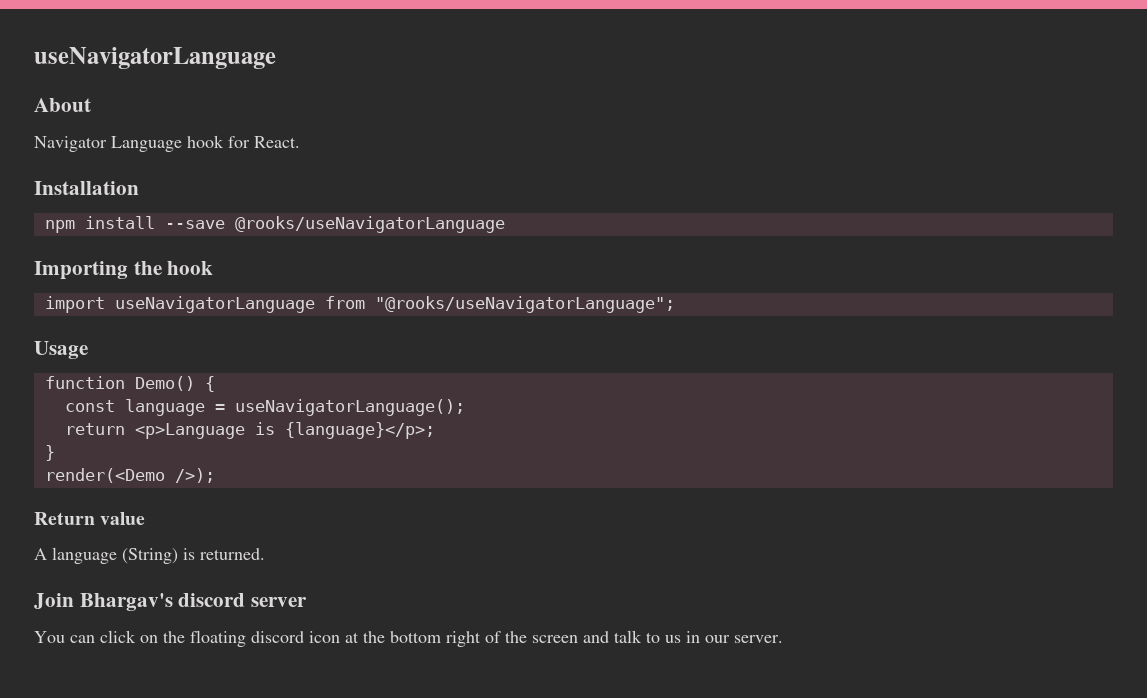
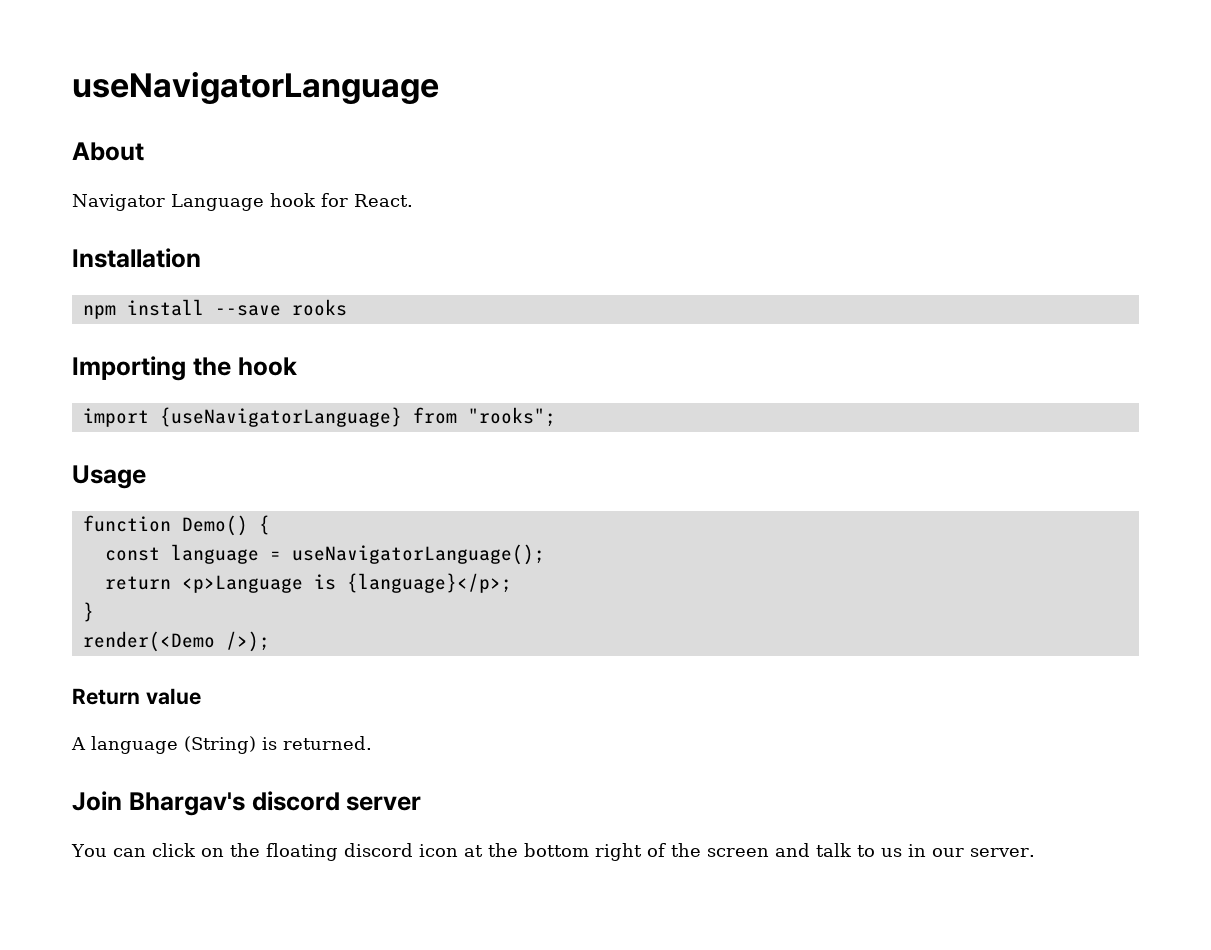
[234,216,505,233] @rooks/useNavigatorLanguage -> [291,299,347,316] rooks
[114,296,675,313] useNavigatorLanguage from "@rooks/useNavigatorLanguage"; -> [159,407,556,427] {useNavigatorLanguage} from "rooks";

